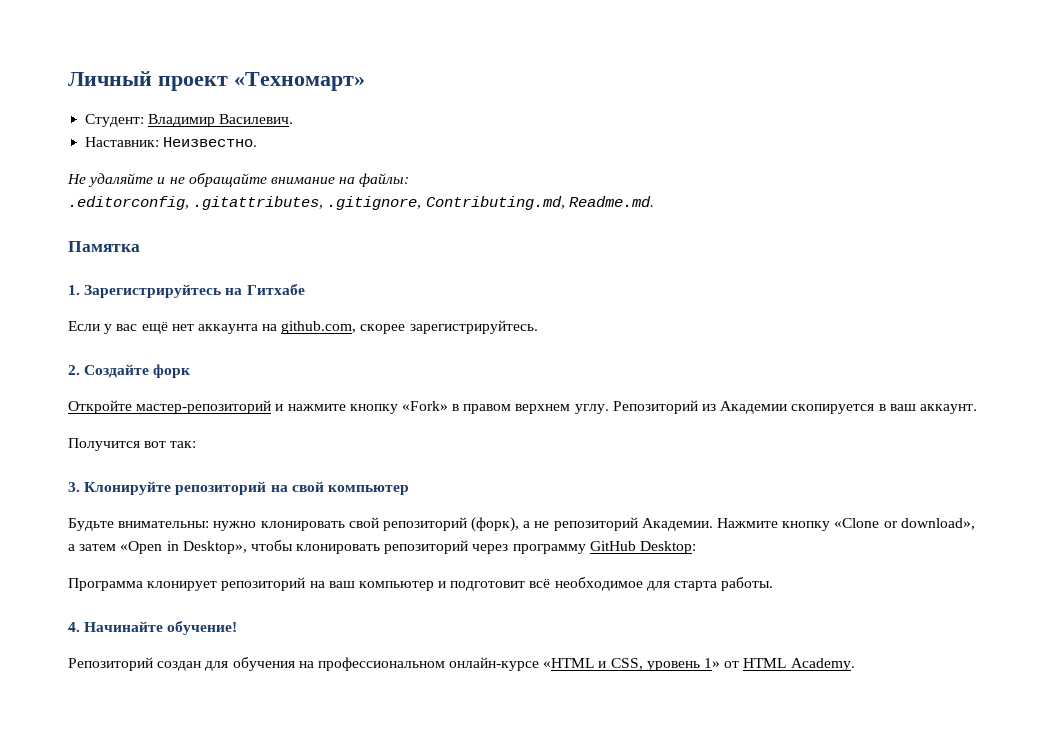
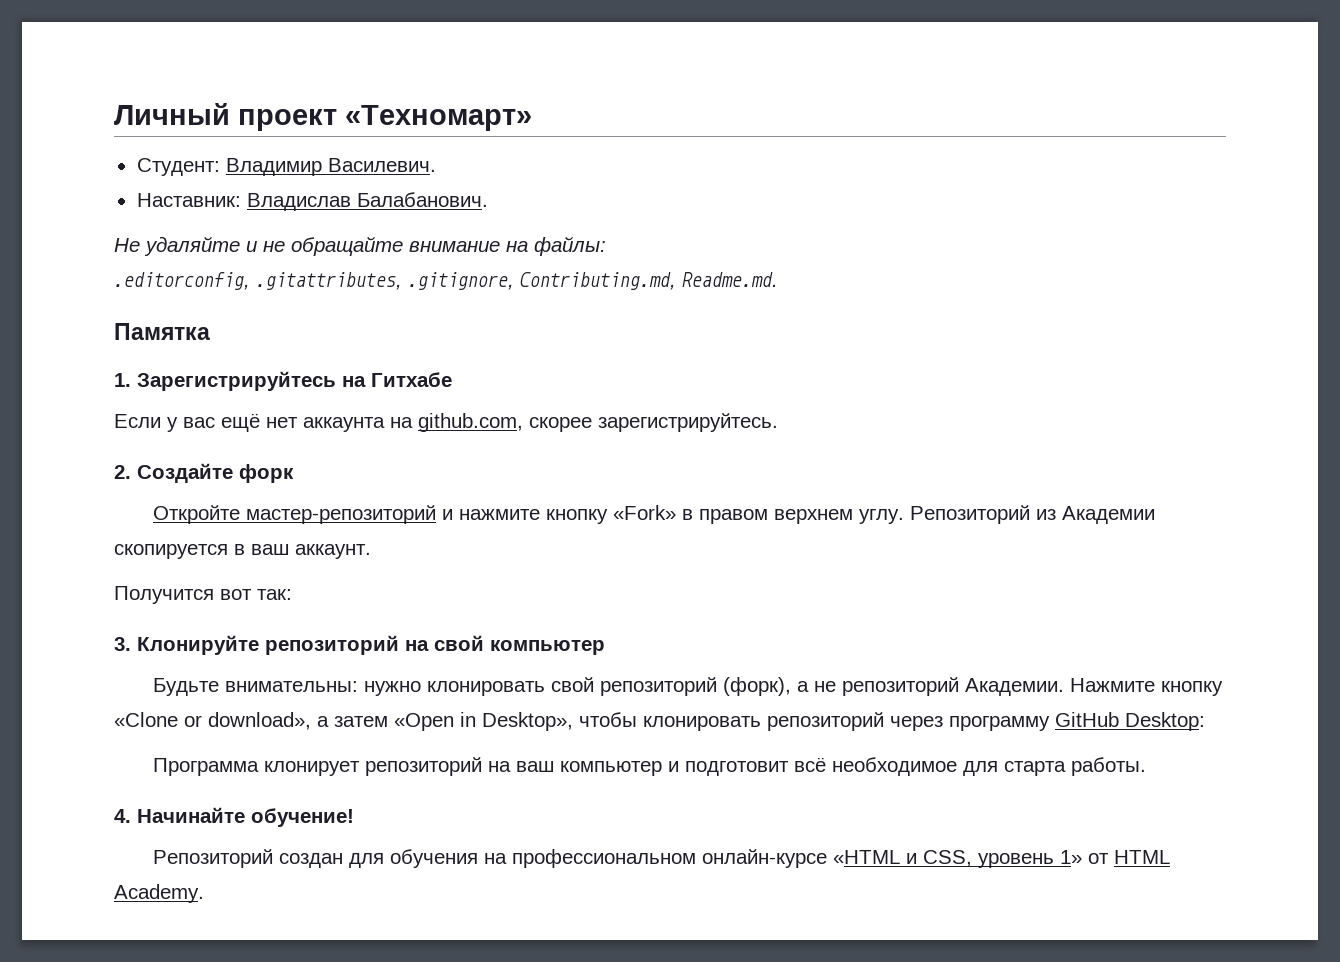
[163,137,258,147] Неизвестно. -> [246,192,488,211] Владислав Балабанович.

